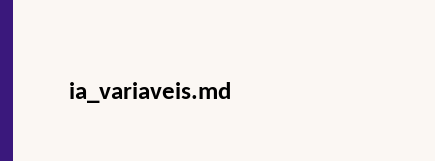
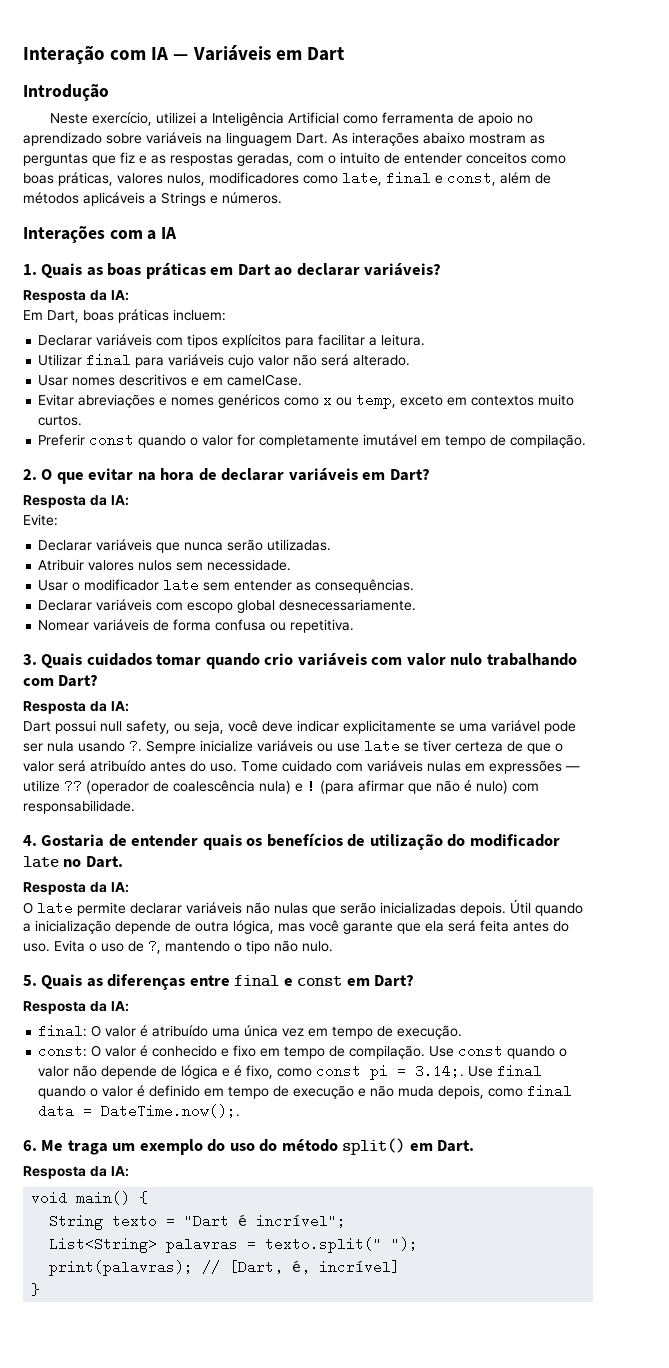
[69,82,231,103] ia_variaveis.md -> [23,45,344,65] [23,84,109,102] [50,112,534,126] [23,132,545,146] [23,152,566,166] [23,171,551,186] [23,192,282,206] [23,226,178,244] [23,263,442,279] [23,290,129,303] [23,309,226,323] [38,334,426,348] [38,353,411,368] [38,374,303,386] [38,393,575,409] [38,415,83,426] [38,433,587,448] [23,468,430,484] [23,495,129,508] [23,514,58,526] [38,539,332,553] [38,559,292,571] [38,578,415,593] [38,599,417,613] [38,619,355,633] [23,653,577,669] [23,675,99,687] [23,701,129,714] [23,720,576,734] [23,739,563,754] [23,760,580,774] [23,779,539,794] [23,800,135,814] [23,833,560,850] [23,856,123,868] [23,882,129,895] [23,899,583,916] [23,920,569,934] [23,939,333,954] [23,974,415,990] [23,1001,129,1014] [38,1024,463,1039] [38,1044,568,1059] [38,1064,543,1080] [38,1084,573,1099] [38,1104,241,1118] [23,1138,475,1155] [23,1166,129,1179] [31,1191,149,1205] [49,1214,347,1230] [49,1237,419,1253] [49,1260,401,1276] [31,1283,41,1296] Interação com IA — Variáveis em Dart // Introdução // Neste exercício, utilizei a Inteligência Artificial como ferramenta de apoio no aprendizado sobre variáveis na linguagem Dart. As interações abaixo mostram as perguntas que fiz e as respostas geradas, com o intuito de entender conceitos como boas práticas, valores nulos, modificadores como late, final e const, além de métodos aplicáveis a Strings e números. // Interações com a IA // 1. Quais as boas práticas em Dart ao declarar variáveis? // Resposta da IA: // Em Dart, boas práticas incluem: // Declarar variáveis com tipos explícitos para facilitar a leitura. // Utilizar final para variáveis cujo valor não será alterado. // Usar nomes descritivos e em camelCase. // Evitar abreviações e nomes genéricos como x ou temp, exceto em contextos muito curtos. // Preferir const quando o valor for completamente imutável em tempo de compilação. // 2. O que evitar na hora de declarar variáveis em Dart? // Resposta da IA: // Evite: // Declarar variáveis que nunca serão utilizadas. // Atribuir valores nulos sem necessidade. // Usar o modificador late sem entender as consequências. // Declarar variáveis com escopo global desnecessariamente. // Nomear variáveis de forma confusa ou repetitiva. // 3. Quais cuidados tomar quando crio variáveis com valor nulo trabalhando com Dart? // Resposta da IA: // Dart possui null safety, ou seja, você deve indicar explicitamente se uma variável pode ser nula usando ?. Sempre inicialize variáveis ou use late se tiver certeza de que o valor será atribuído antes do uso. Tome cuidado com variáveis nulas em expressões — utilize ?? (operador de coalescência nula) e ! (para afirmar que não é nulo) com responsabilidade. // 4. Gostaria de entender quais os benefícios de utilização do modificador late no Dart. // Resposta da IA: // O late permite declarar variáveis não nulas que serão inicializadas depois. Útil quando a inicialização depende de outra lógica, mas você garante que ela será feita antes do uso. Evita o uso de ?, mantendo o tipo não nulo. // 5. Quais as diferenças entre final e const em Dart? // Resposta da IA: // final: O valor é atribuído uma única vez em tempo de execução. // const: O valor é conhecido e fixo em tempo de compilação. Use const quando o valor não depende de lógica e é fixo, como const pi = 3.14;. Use final quando o valor é definido em tempo de execução e não muda depois, como final data = DateTime.now();. // 6. Me traga um exemplo do uso do método split() em Dart. // Resposta da IA: // void main() { // String texto = "Dart é incrível"; // List<String> palavras = texto.split(" "); // print(palavras); // [Dart, é, incrível] // }

